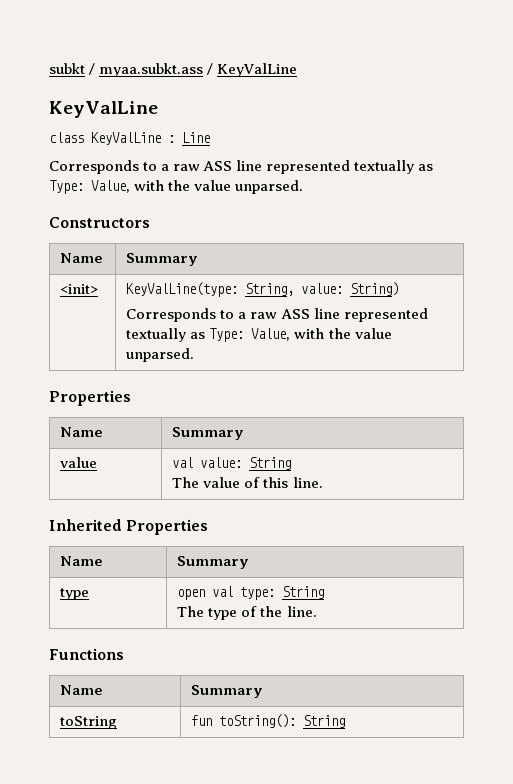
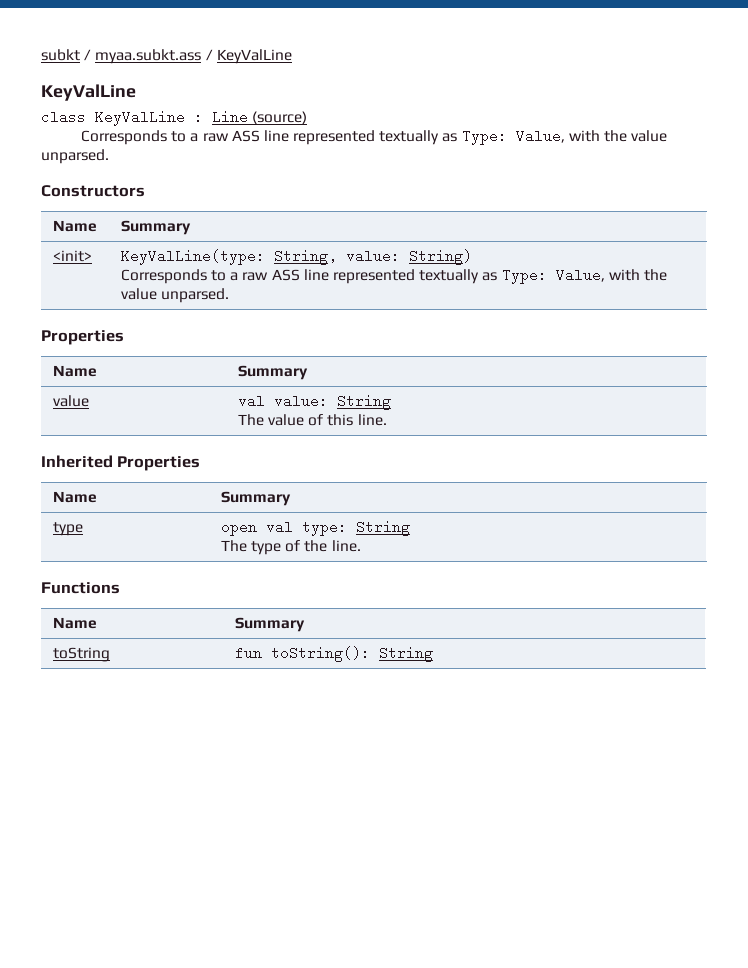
(210, 137) none -> [252,111,308,124] (source)

